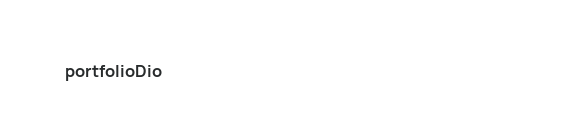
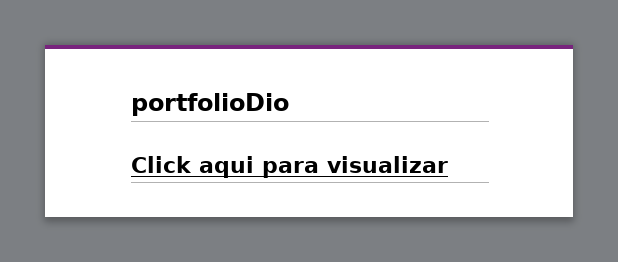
(162, 73) none -> [131,156,448,178] // Click aqui para visualizar

